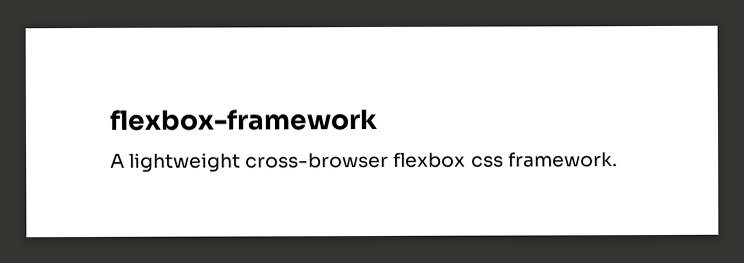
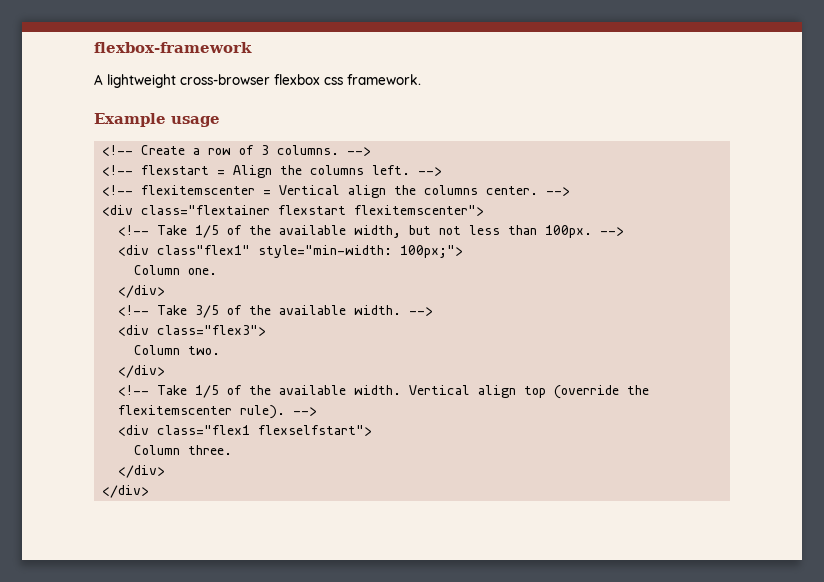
(618, 160) none -> [94,113,220,127] [102,145,372,156] [102,165,443,178] [102,185,571,198] [102,205,485,216] [118,225,625,238] [118,245,464,258] [134,265,218,275] [118,285,166,298] [118,305,434,318] [118,325,267,336] [134,345,221,355] [118,365,166,378] [118,385,650,399] [118,405,318,419] [118,425,373,436] [134,445,233,455] [118,465,166,478] [102,485,150,498] // Example usage // <!-- Create a row of 3 columns. --> // <!-- flexstart = Align the columns left. --> // <!-- flexitemscenter = Vertical align the columns center. --> // <div class="flextainer flexstart flexitemscenter"> // <!-- Take 1/5 of the available width, but not less than 100px. --> // <div class"flex1" style="min-width: 100px;"> // Column one. // </div> // <!-- Take 3/5 of the available width. --> // <div class="flex3"> // Column two. // </div> // <!-- Take 1/5 of the available width. Vertical align top (override the flexitemscenter rule). --> // <div class="flex1 flexselfstart"> // Column three. // </div> // </div>

